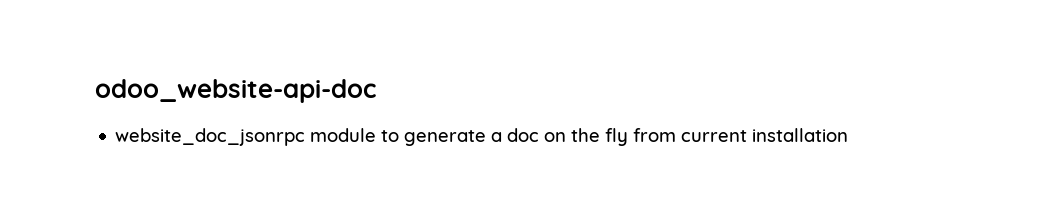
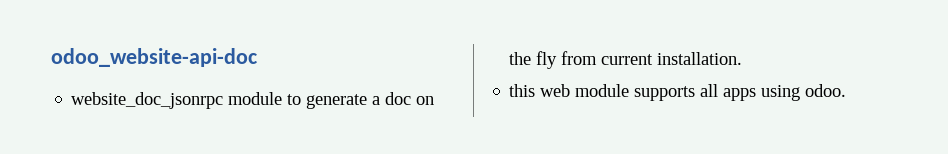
[752,128,849,142] installation -> [657,52,743,65] [509,84,847,101] installation. // this web module supports all apps using odoo.

